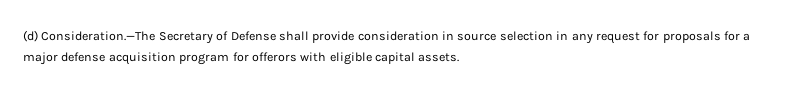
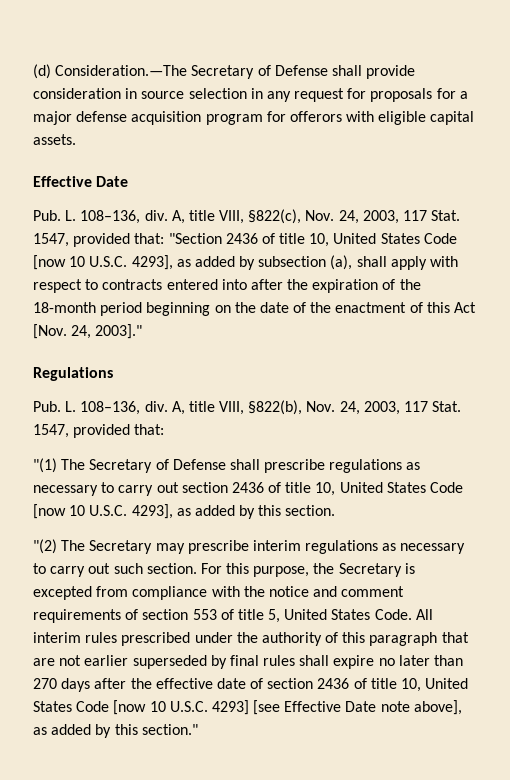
(460, 57) none -> [33,176,129,187] [33,209,461,224] [33,233,457,247] [33,255,459,270] [33,279,421,293] [33,302,477,316] [33,324,143,339] [33,367,113,381] [33,400,462,415] [33,424,165,438] [33,458,421,473] [33,482,464,496] [33,504,336,519] [33,539,466,554] [33,563,415,577] [33,586,405,600] [33,609,433,623] [33,632,469,646] [33,655,464,669] [33,678,469,692] [33,700,462,715] [33,724,198,738] // Effective Date // Pub. L. 108–136, div. A, title VIII, §822(c), Nov. 24, 2003, 117 Stat. 1547, provided that: "Section 2436 of title 10, United States Code [now 10 U.S.C. 4293], as added by subsection (a), shall apply with respect to contracts entered into after the expiration of the 18-month period beginning on the date of the enactment of this Act [Nov. 24, 2003]." // Regulations // Pub. L. 108–136, div. A, title VIII, §822(b), Nov. 24, 2003, 117 Stat. 1547, provided that: // "(1) The Secretary of Defense shall prescribe regulations as necessary to carry out section 2436 of title 10, United States Code [now 10 U.S.C. 4293], as added by this section. // "(2) The Secretary may prescribe interim regulations as necessary to carry out such section. For this purpose, the Secretary is excepted from compliance with the notice and comment requirements of section 553 of title 5, United States Code. All interim rules prescribed under the authority of this paragraph that are not earlier superseded by final rules shall expire no later than 270 days after the effective date of section 2436 of title 10, United States Code [now 10 U.S.C. 4293] [see Effective Date note above], as added by this section."

